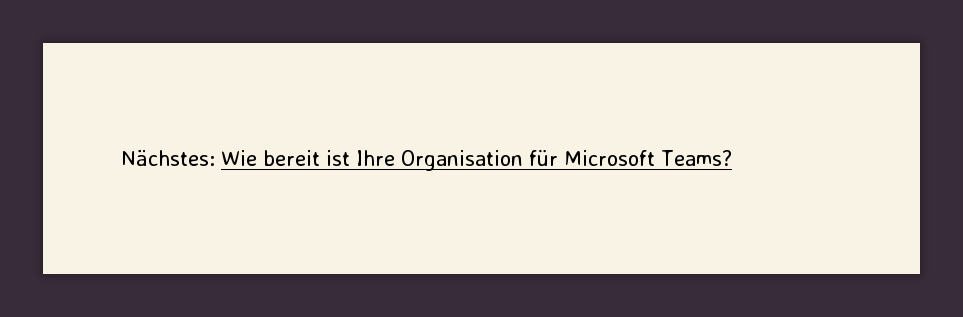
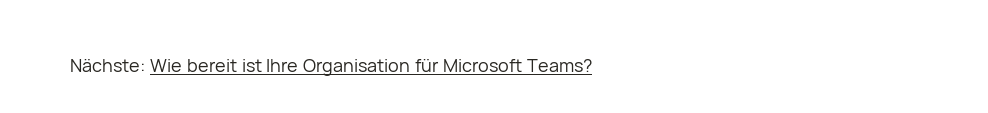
[121,150,215,166] Nächstes: -> [70,59,145,72] Nächste:

